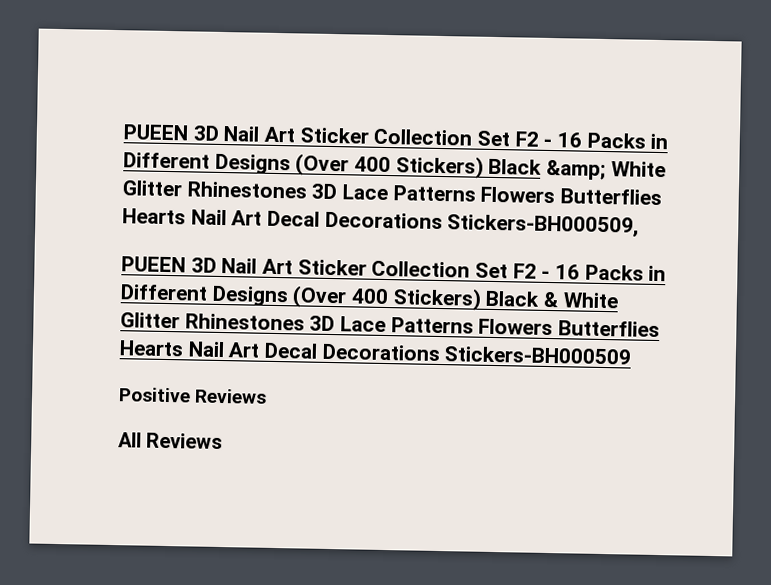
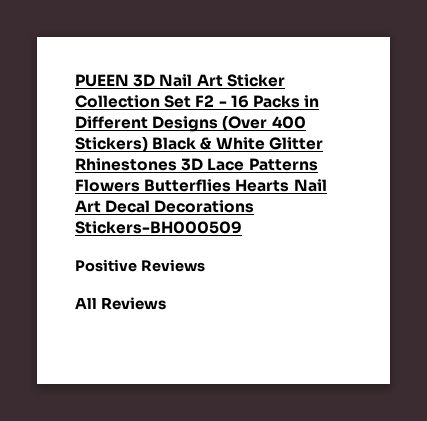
[546,159,666,181] [122,180,663,206] [122,208,640,238] [121,256,667,282] [120,284,541,311] &amp; White Glitter Rhinestones 3D Lace Patterns Flowers Butterflies Hearts Nail Art Decal Decorations Stickers-BH000509, // PUEEN 3D Nail Art Sticker Collection Set F2 - 16 Packs in Different Designs (Over 400 Stickers) Black -> (197, 143) none

